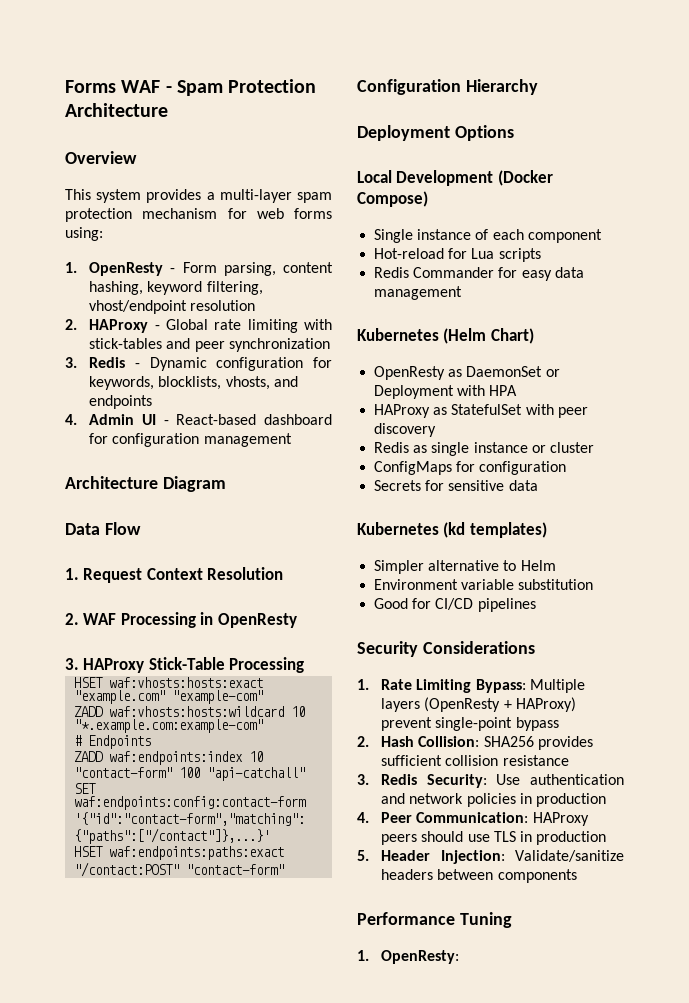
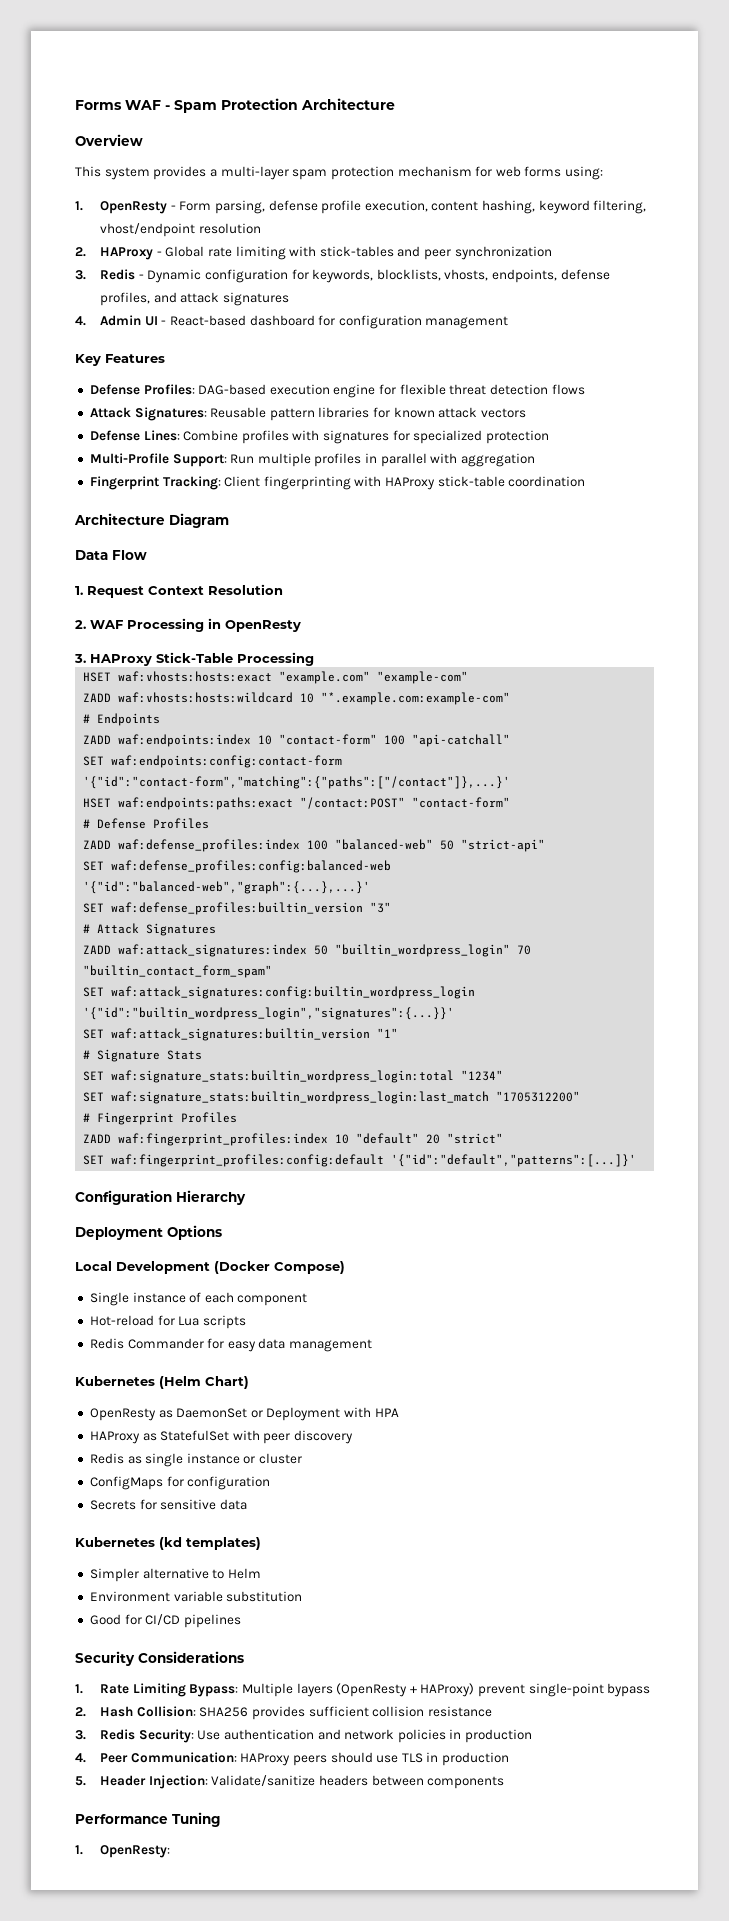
(276, 269) none -> [268,200,428,214] defense profile execution,
[273,376,298,387] [89,395,153,409] and endpoints -> [492,269,610,283] [99,292,289,306] endpoints, defense profiles, and attack signatures
(292, 440) none -> [75,354,165,366] [89,384,585,398] [89,407,527,421] [89,430,550,444] [89,453,536,467] [89,476,586,490] // Key Features // Defense Profiles: DAG-based execution engine for flexible threat detection flows // Attack Signatures: Reusable pattern libraries for known attack vectors // Defense Lines: Combine profiles with signatures for specialized protection // Multi-Profile Support: Run multiple profiles in parallel with aggregation // Fingerprint Tracking: Client fingerprinting with HAProxy stick-table coordination
(285, 869) none -> [83,818,210,829] [83,839,546,852] [83,860,392,873] [83,881,371,894] [83,902,392,915] [83,923,217,936] [83,944,532,957] [83,965,273,978] [83,986,476,999] [83,1007,455,1020] [83,1028,399,1041] [83,1049,203,1062] [83,1070,504,1083] [83,1091,581,1104] [83,1112,238,1125] [83,1133,504,1146] [83,1154,637,1167] // # Defense Profiles // ZADD waf:defense_profiles:index 100 "balanced-web" 50 "strict-api" // SET waf:defense_profiles:config:balanced-web '{"id":"balanced-web","graph":{...},...}' // SET waf:defense_profiles:builtin_version "3" // # Attack Signatures // ZADD waf:attack_signatures:index 50 "builtin_wordpress_login" 70 "builtin_contact_form_spam" // SET waf:attack_signatures:config:builtin_wordpress_login '{"id":"builtin_wordpress_login","signatures":{...}}' // SET waf:attack_signatures:builtin_version "1" // # Signature Stats // SET waf:signature_stats:builtin_wordpress_login:total "1234" // SET waf:signature_stats:builtin_wordpress_login:last_match "1705312200" // # Fingerprint Profiles // ZADD waf:fingerprint_profiles:index 10 "default" 20 "strict" // SET waf:fingerprint_profiles:config:default '{"id":"default","patterns":[...]}'

